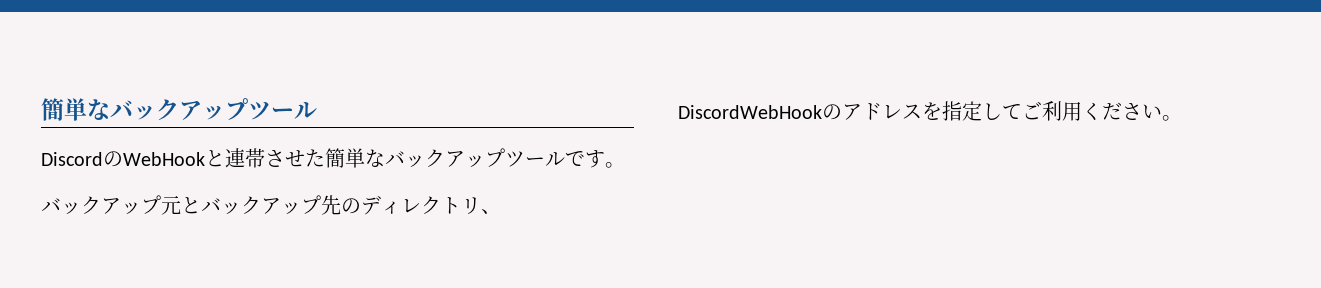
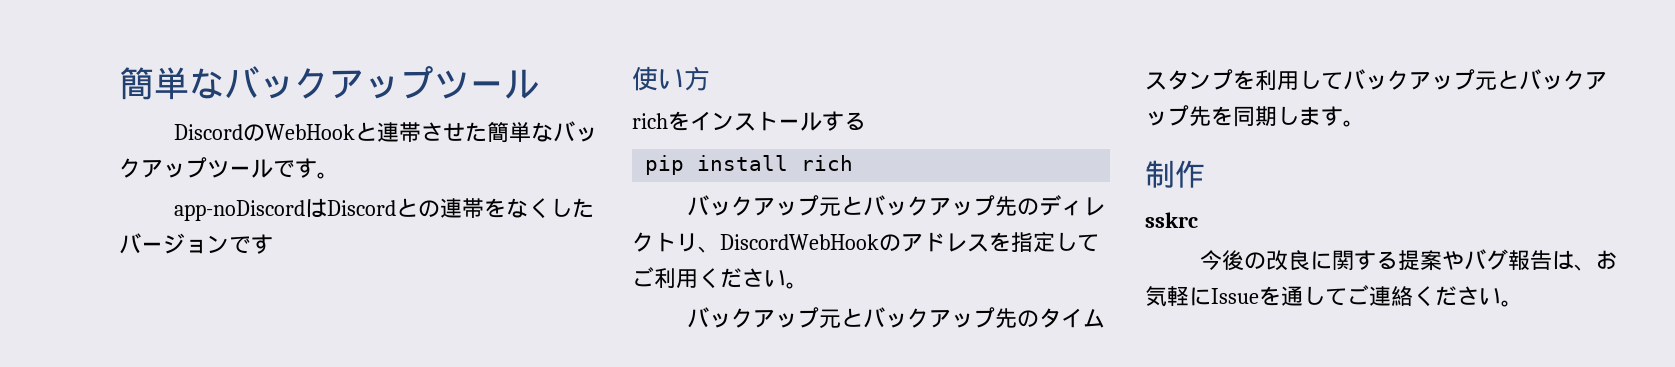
(625, 165) none -> [173,198,594,221] [119,233,273,254] [632,66,710,91] [632,111,866,131] [645,155,854,175] // app-noDiscordはDiscordとの連帯をなくしたバージョンです // 使い方 // richをインストールする // pip install rich
(1182, 118) none -> [686,307,1105,328] [1145,69,1607,90] [1145,105,1365,127] [1145,160,1205,188] [1145,212,1198,228] [1199,249,1618,271] [1145,285,1523,307] // バックアップ元とバックアップ先のタイムスタンプを利用してバックアップ元とバックアップ先を同期します。 // 制作 // sskrc // 今後の改良に関する提案やバグ報告は、お気軽にIssueを通してご連絡ください。

